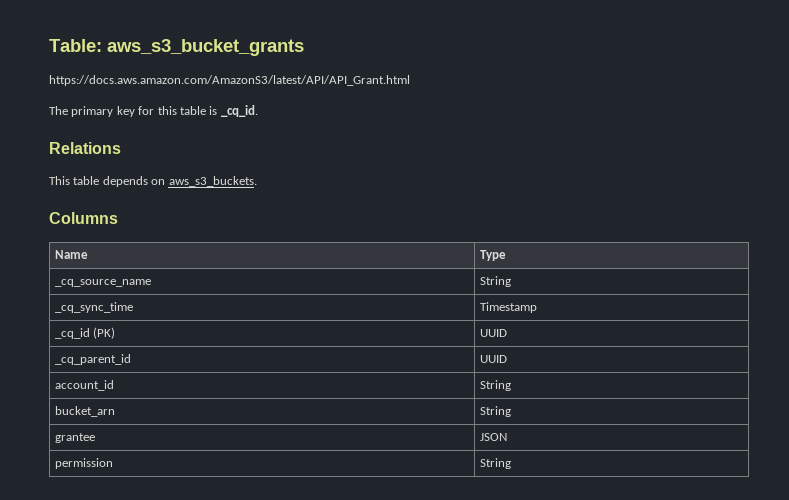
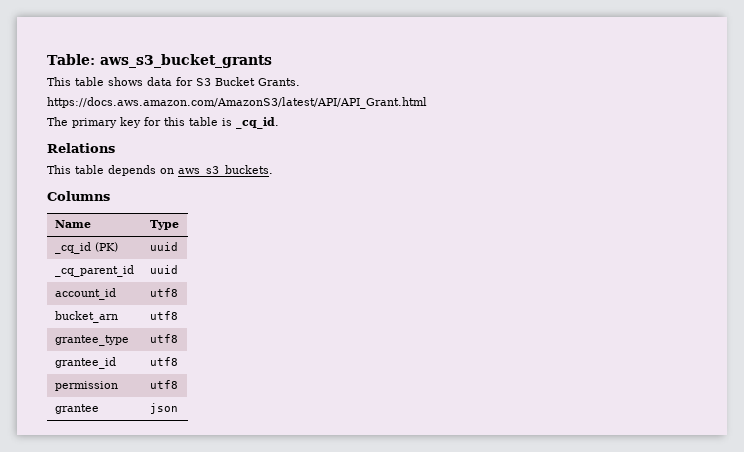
(304, 47) none -> [47,77,300,86] // This table shows data for S3 Bucket Grants.
[55,279,152,287] [480,276,512,287] [55,302,134,313] [480,302,538,313] // _cq_source_name | String // _cq_sync_time | Timestamp -> (179, 225) none
[480,329,508,337] UUID -> [149,242,178,251] uuid
[480,355,508,363] UUID -> [149,265,178,274] uuid
[480,380,512,391] String -> [149,288,178,297] utf8
[480,406,512,417] [55,433,96,443] [480,433,508,441] [55,458,114,469] [480,458,512,469] String // grantee | JSON // permission | String -> [149,311,178,320] [54,335,129,346] [149,334,178,343] [54,357,116,369] [149,357,178,366] [54,381,118,391] [149,380,178,389] [54,404,99,414] [149,403,178,414] utf8 // grantee_type | utf8 // grantee_id | utf8 // permission | utf8 // grantee | json

